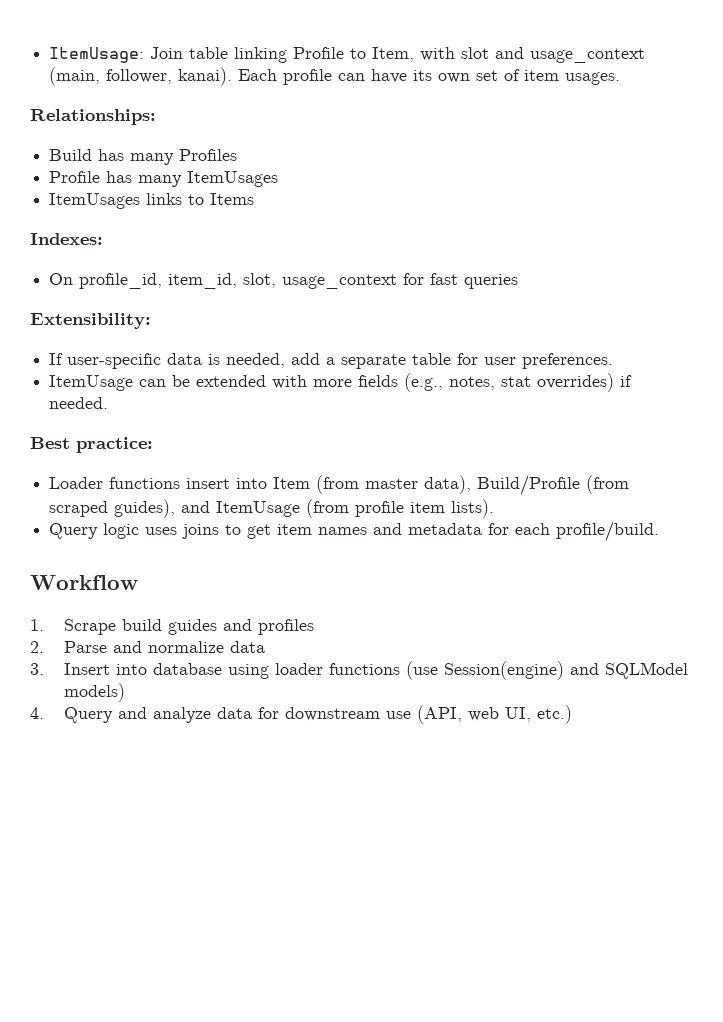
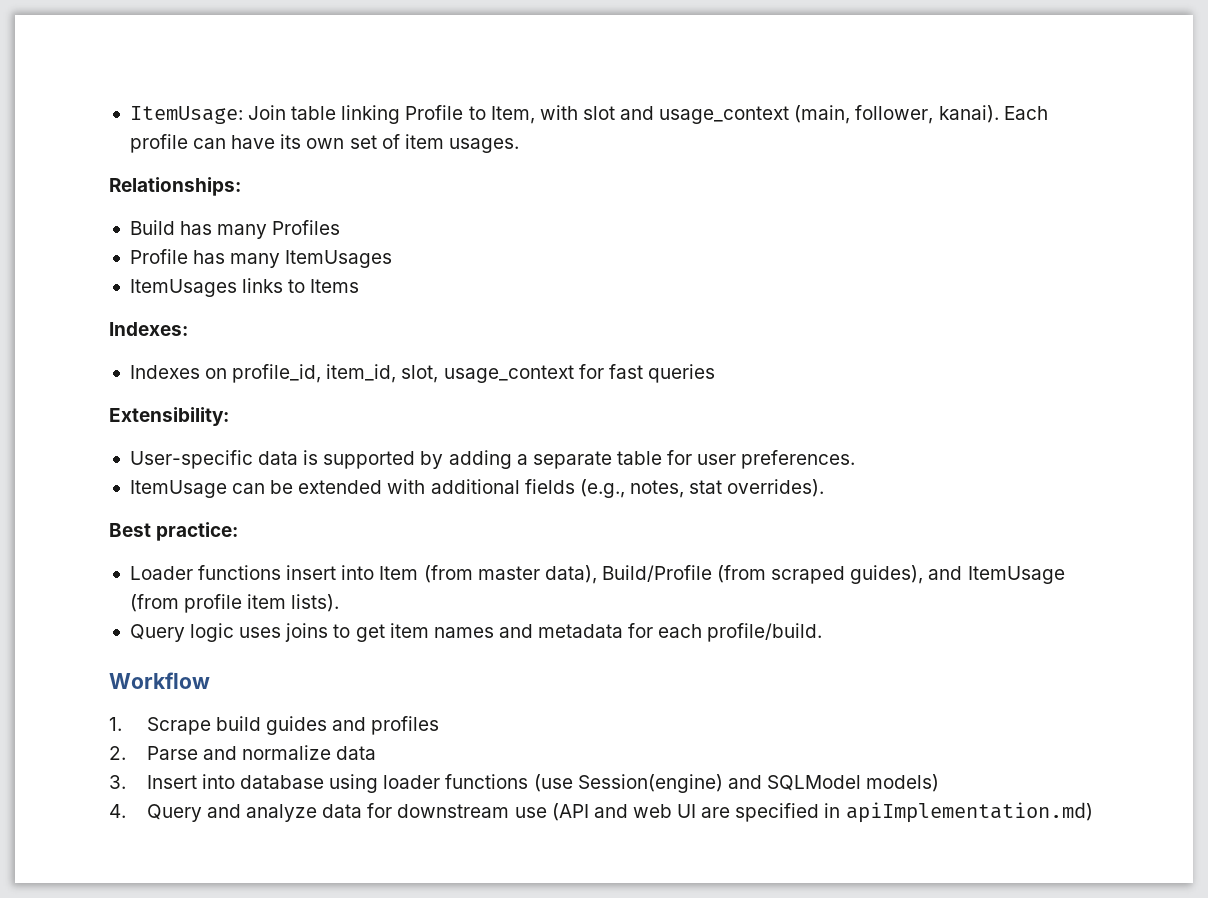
[49,273,74,285] On -> [129,365,228,379] Indexes on
[49,353,321,369] If user-specific data is needed, add -> [129,450,512,469] User-specific data is supported by adding
[313,379,353,387] more -> [430,479,520,494] additional
[537,373,633,392] [49,397,109,409] overrides) if needed. -> [727,479,825,497] overrides).
[417,705,573,724] (API, web UI, etc.) -> [551,802,1093,823] (API and web UI are specified in apiImplementation.md)

